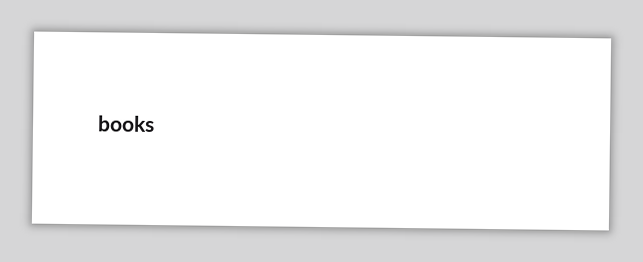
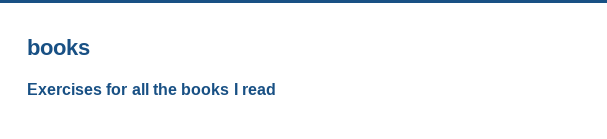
[97,115,155,133] books -> [27,39,90,55] [27,83,276,95] books // Exercises for all the books I read

